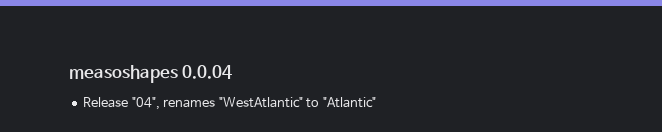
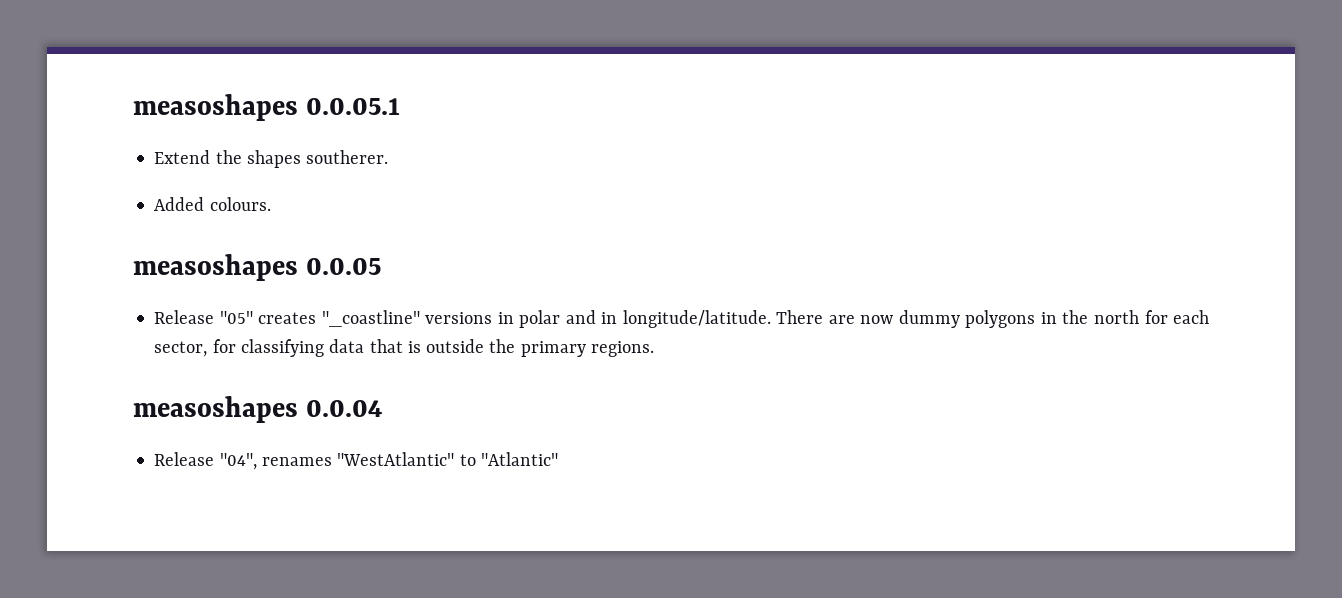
[69,65,178,83] measoshapes -> [133,94,401,121] [154,150,389,168] [154,197,271,211] [133,254,382,281] [154,310,1209,328] [154,339,654,357] [133,396,298,423] measoshapes 0.0.05.1 // Extend the shapes southerer. // Added colours. // measoshapes 0.0.05 // Release "05" creates "_coastline" versions in polar and in longitude/latitude. There are now dummy polygons in the north for each sector, for classifying data that is outside the primary regions. // measoshapes

